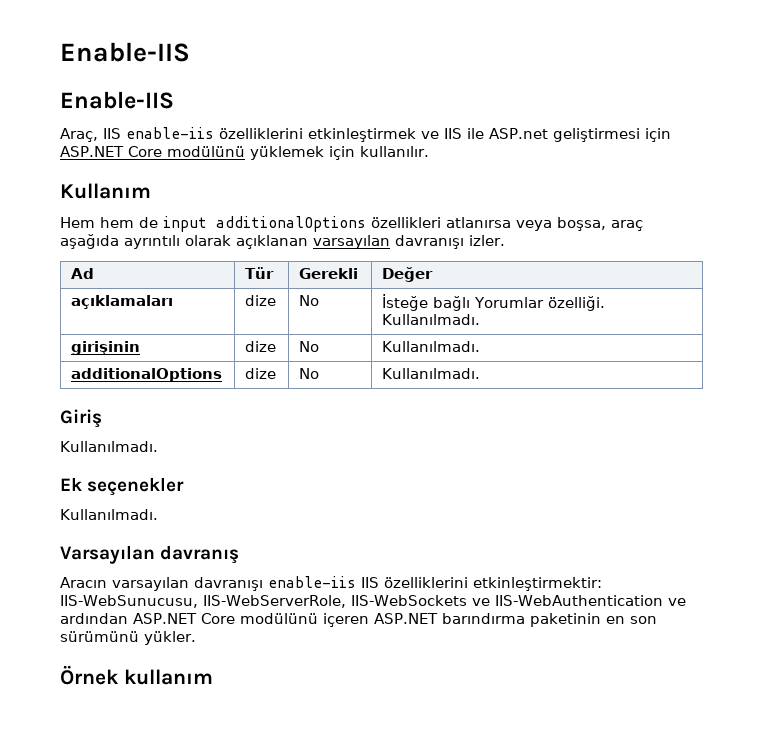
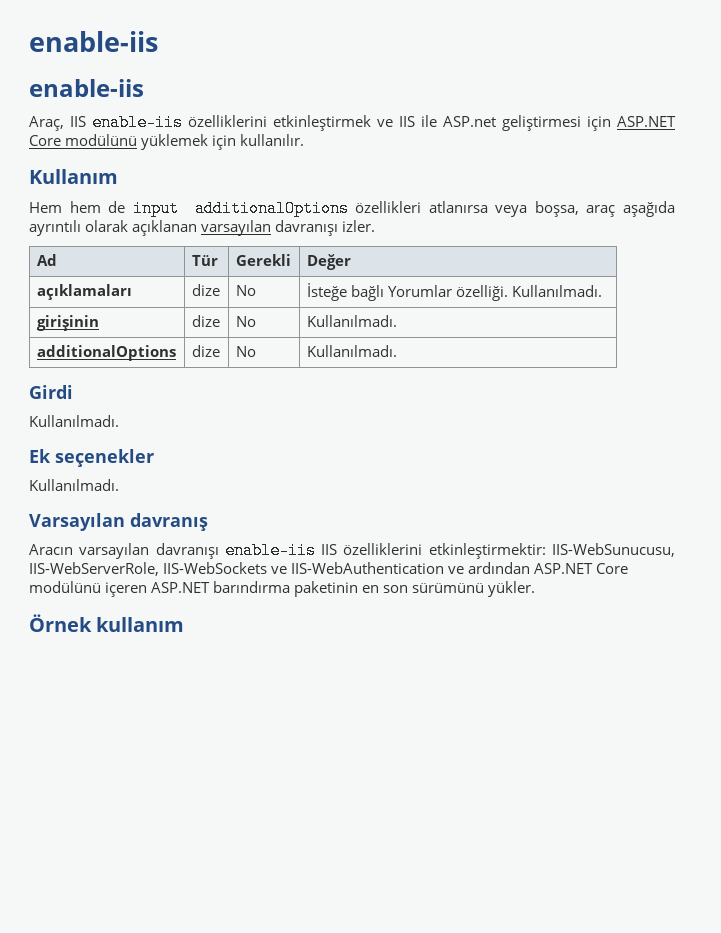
[60,42,190,62] [60,91,174,109] Enable-IIS // Enable-IIS -> [29,31,158,52] [29,79,144,97] enable-iis // enable-iis
[60,409,102,428] Giriş -> [29,385,73,399] Girdi

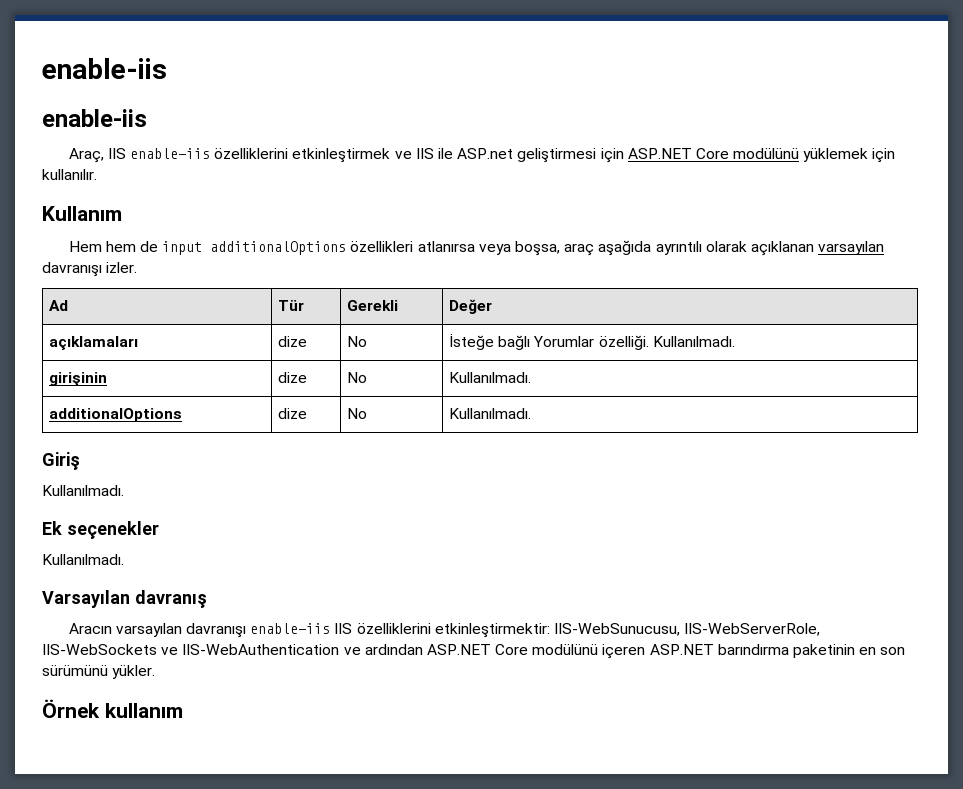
[29,385,73,399] Girdi -> [42,452,80,470] Giriş

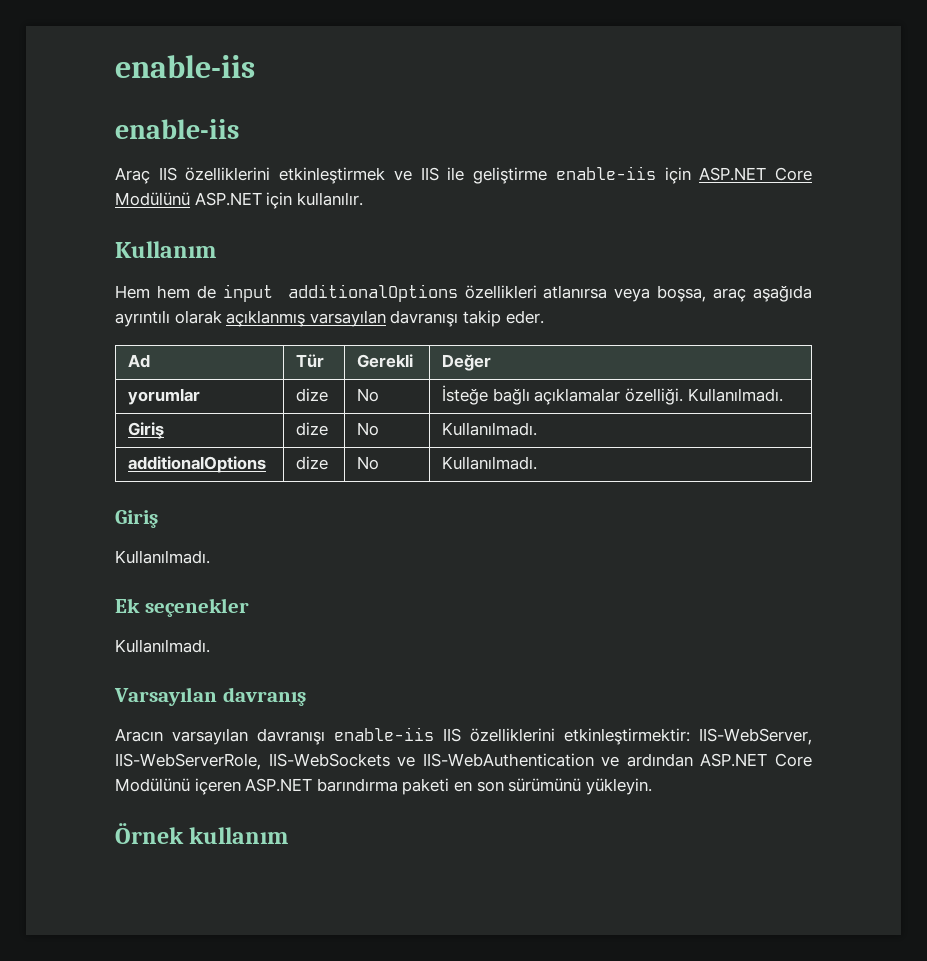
[68,148,211,163] Araç, IIS enable-iis -> [115,167,177,184] Araç IIS
[457,148,597,163] ASP.net geliştirmesi -> [473,166,656,184] geliştirme enable-iis
[733,148,869,162] modülünü yüklemek -> [115,192,262,206] Modülünü ASP.NET
[750,241,885,256] [42,262,138,277] açıklanan varsayılan davranışı izler. -> [226,310,544,327] açıklanmış varsayılan davranışı takip eder.
[49,336,139,350] açıklamaları -> [128,388,201,405] yorumlar
[533,336,595,347] Yorumlar -> [534,388,621,405] açıklamalar
[49,372,108,386] girişinin -> [128,422,165,439] Giriş
[553,623,680,636] IIS-WebSunucusu, -> [699,728,812,745] IIS-WebServer,
[532,644,599,655] modülünü -> [115,778,190,792] Modülünü
[793,644,856,658] paketinin -> [402,778,450,795] paketi
[112,665,156,679] yükler. -> [585,778,652,795] yükleyin.

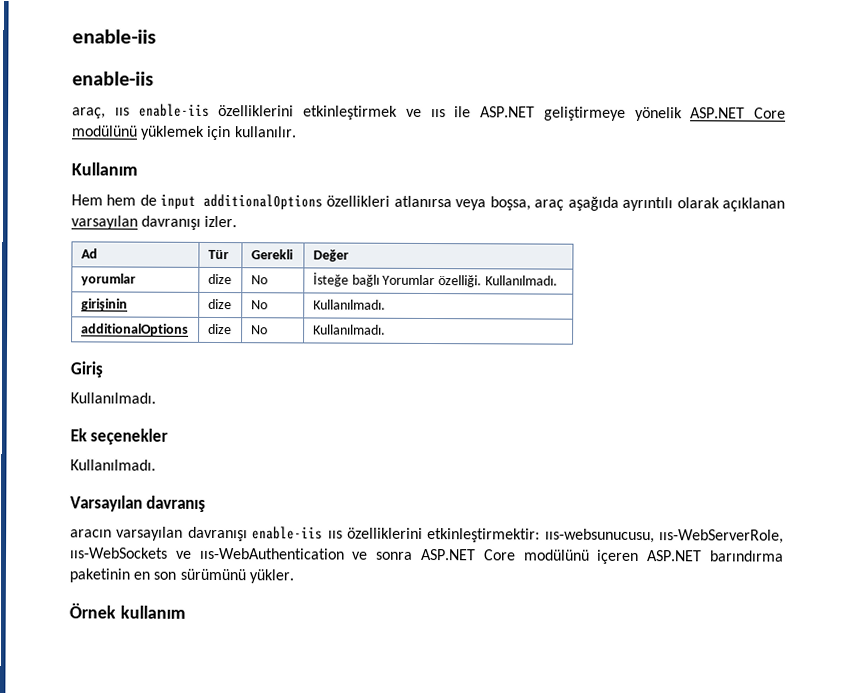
[115,166,813,184] [115,192,262,206] Araç IIS özelliklerini etkinleştirmek ve IIS ile geliştirme enable-iis için ASP.NET Core Modülünü ASP.NET -> [72,103,786,122] [71,125,206,140] araç, ııs enable-iis özelliklerini etkinleştirmek ve ııs ile ASP.NET geliştirmeye yönelik ASP.NET Core modülünü yüklemek
[226,310,544,327] açıklanmış varsayılan davranışı takip eder. -> [722,197,786,212] [71,215,238,230] açıklanan varsayılan davranışı izler.
[534,388,621,405] açıklamalar -> [382,274,436,286] Yorumlar
[128,422,165,439] Giriş -> [80,298,128,311] girişinin
[115,728,163,742] Aracın -> [70,529,112,538] aracın
[443,728,461,742] IIS -> [327,530,343,539] ııs
[699,728,812,745] [115,753,812,770] [115,778,190,792] IIS-WebServer, IIS-WebServerRole, IIS-WebSockets ve IIS-WebAuthentication ve ardından ASP.NET Core Modülünü -> [544,528,784,544] [70,547,590,561] ııs-websunucusu, ııs-WebServerRole, ııs-WebSockets ve ııs-WebAuthentication ve sonra ASP.NET Core modülünü
[402,778,450,795] paketi -> [69,568,130,583] paketinin
[585,778,652,795] yükleyin. -> [248,569,294,584] yükler.

